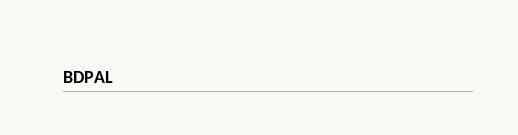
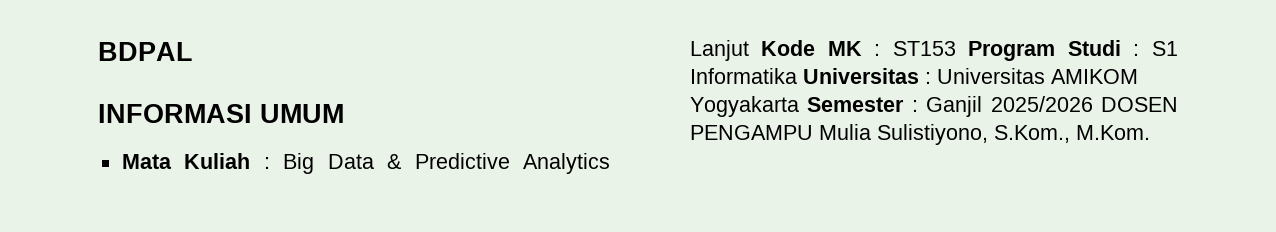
(113, 77) none -> [98,104,344,123] [121,153,610,174] [689,40,1178,61] [689,68,1138,84] [689,96,1178,117] [689,124,1150,145] // INFORMASI UMUM // Mata Kuliah : Big Data & Predictive Analytics Lanjut Kode MK : ST153 Program Studi : S1 Informatika Universitas : Universitas AMIKOM Yogyakarta Semester : Ganjil 2025/2026 DOSEN PENGAMPU Mulia Sulistiyono, S.Kom., M.Kom.

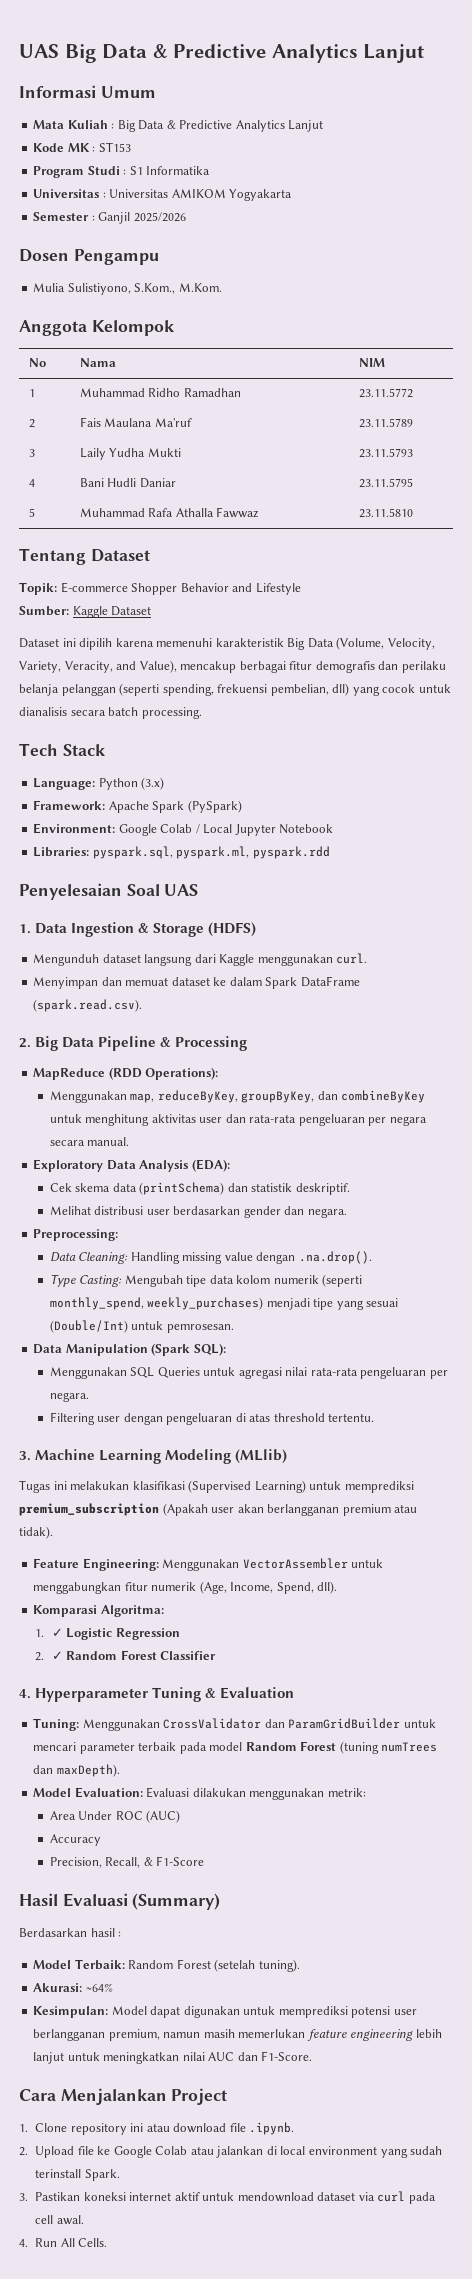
[98,42,193,61] [98,104,344,123] BDPAL // INFORMASI UMUM -> [19,44,425,63] [19,85,156,98] UAS Big Data & Predictive Analytics Lanjut // Informasi Umum
(749, 50) none -> (324, 126) //
(956, 48) none -> (131, 147) //
(797, 76) none -> (211, 170) //
(799, 106) none -> (293, 195) //
[1101,97,1178,112] [689,125,813,140] DOSEN PENGAMPU -> [19,249,159,265] // Dosen Pengampu //
(1150, 132) none -> [19,320,175,336] [28,358,46,367] [79,358,116,367] [358,358,385,367] [28,389,35,397] [79,388,241,397] [358,388,413,398] [28,419,35,428] [79,417,192,427] [358,418,413,428] [28,449,35,457] [79,448,181,460] [358,448,413,458] [28,479,35,487] [79,478,176,488] [358,478,413,488] [28,508,35,517] [79,507,260,518] [358,508,413,518] [19,548,150,565] [19,582,301,595] [19,606,152,618] [19,637,435,650] [19,660,446,673] [19,683,451,696] [19,707,202,719] [19,743,106,756] [33,777,165,790] [33,800,242,813] [33,823,334,836] [33,846,330,859] [19,883,199,900] [19,922,257,937] [33,953,368,966] [33,976,360,989] [33,999,143,1012] [19,1036,248,1051] [33,1067,219,1080] [49,1090,426,1103] [49,1114,427,1126] [49,1137,130,1146] [33,1159,230,1172] [49,1182,350,1195] [49,1206,347,1218] [33,1229,119,1241] [49,1251,372,1264] [49,1274,363,1287] [49,1297,399,1310] [49,1320,234,1333] [33,1343,226,1356] [49,1367,448,1379] [49,1392,89,1402] [49,1412,375,1425] [19,1449,288,1464] [19,1480,414,1493] [19,1503,418,1516] [19,1526,53,1539] [33,1558,384,1571] [33,1581,338,1594] [33,1605,164,1617] [35,1628,180,1640] [35,1650,217,1661] [19,1687,295,1702] [33,1718,436,1731] [33,1741,438,1754] [33,1764,120,1777] [33,1787,366,1800] [49,1810,181,1823] [49,1834,101,1846] [49,1856,205,1868] [19,1893,221,1910] [19,1928,122,1937] [33,1959,300,1972] [33,1983,113,1992] [33,2006,417,2018] [33,2029,442,2041] [33,2051,313,2064] [19,2088,228,2105] [19,2122,295,2135] [19,2146,443,2158] [35,2169,120,2181] [19,2191,436,2204] [35,2215,84,2225] [19,2238,108,2247] // Anggota Kelompok // No | Nama | NIM // 1 | Muhammad Ridho Ramadhan | 23.11.5772 // 2 | Fais Maulana Ma'ruf | 23.11.5789 // 3 | Laily Yudha Mukti | 23.11.5793 // 4 | Bani Hudli Daniar | 23.11.5795 // 5 | Muhammad Rafa Athalla Fawwaz | 23.11.5810 // Tentang Dataset // Topik: E-commerce Shopper Behavior and Lifestyle // Sumber: Kaggle Dataset // Dataset ini dipilih karena memenuhi karakteristik Big Data (Volume, Velocity, Variety, Veracity, and Value), mencakup berbagai fitur demografis dan perilaku belanja pelanggan (seperti spending, frekuensi pembelian, dll) yang cocok untuk dianalisis secara batch processing. // Tech Stack // Language: Python (3.x) // Framework: Apache Spark (PySpark) // Environment: Google Colab / Local Jupyter Notebook // Libraries: pyspark.sql, pyspark.ml, pyspark.rdd // Penyelesaian Soal UAS // 1. Data Ingestion & Storage (HDFS) // Mengunduh dataset langsung dari Kaggle menggunakan curl. // Menyimpan dan memuat dataset ke dalam Spark DataFrame (spark.read.csv). // 2. Big Data Pipeline & Processing // MapReduce (RDD Operations): // Menggunakan map, reduceByKey, groupByKey, dan combineByKey untuk menghitung aktivitas user dan rata-rata pengeluaran per negara secara manual. // Exploratory Data Analysis (EDA): // Cek skema data (printSchema) dan statistik deskriptif. // Melihat distribusi user berdasarkan gender dan negara. // Preprocessing: // Data Cleaning: Handling missing value dengan .na.drop(). // Type Casting: Mengubah tipe data kolom numerik (seperti monthly_spend, weekly_purchases) menjadi tipe yang sesuai (Double/Int) untuk pemrosesan. // Data Manipulation (Spark SQL): // Menggunakan SQL Queries untuk agregasi nilai rata-rata pengeluaran per negara. // Filtering user dengan pengeluaran di atas threshold tertentu. // 3. Machine Learning Modeling (MLlib) // Tugas ini melakukan klasifikasi (Supervised Learning) untuk memprediksi premium_subscription (Apakah user akan berlangganan premium atau tidak). // Feature Engineering: Menggunakan VectorAssembler untuk menggabungkan fitur numerik (Age, Income, Spend, dll). // Komparasi Algoritma: // 1. ✓ Logistic Regression // 2. ✓ Random Forest Classifier // 4. Hyperparameter Tuning & Evaluation // Tuning: Menggunakan CrossValidator dan ParamGridBuilder untuk mencari parameter terbaik pada model Random Forest (tuning numTrees dan maxDepth). // Model Evaluation: Evaluasi dilakukan menggunakan metrik: // Area Under ROC (AUC) // Accuracy // Precision, Recall, & F1-Score // Hasil Evaluasi (Summary) // Berdasarkan hasil : // Model Terbaik: Random Forest (setelah tuning). // Akurasi: ~64% // Kesimpulan: Model dapat digunakan untuk memprediksi potensi user berlangganan premium, namun masih memerlukan feature engineering lebih lanjut untuk meningkatkan nilai AUC dan F1-Score. // Cara Menjalankan Project // 1. Clone repository ini atau download file .ipynb. // 2. Upload file ke Google Colab atau jalankan di local environment yang sudah terinstall Spark. // 3. Pastikan koneksi internet aktif untuk mendownload dataset via curl pada cell awal. // 4. Run All Cells.

